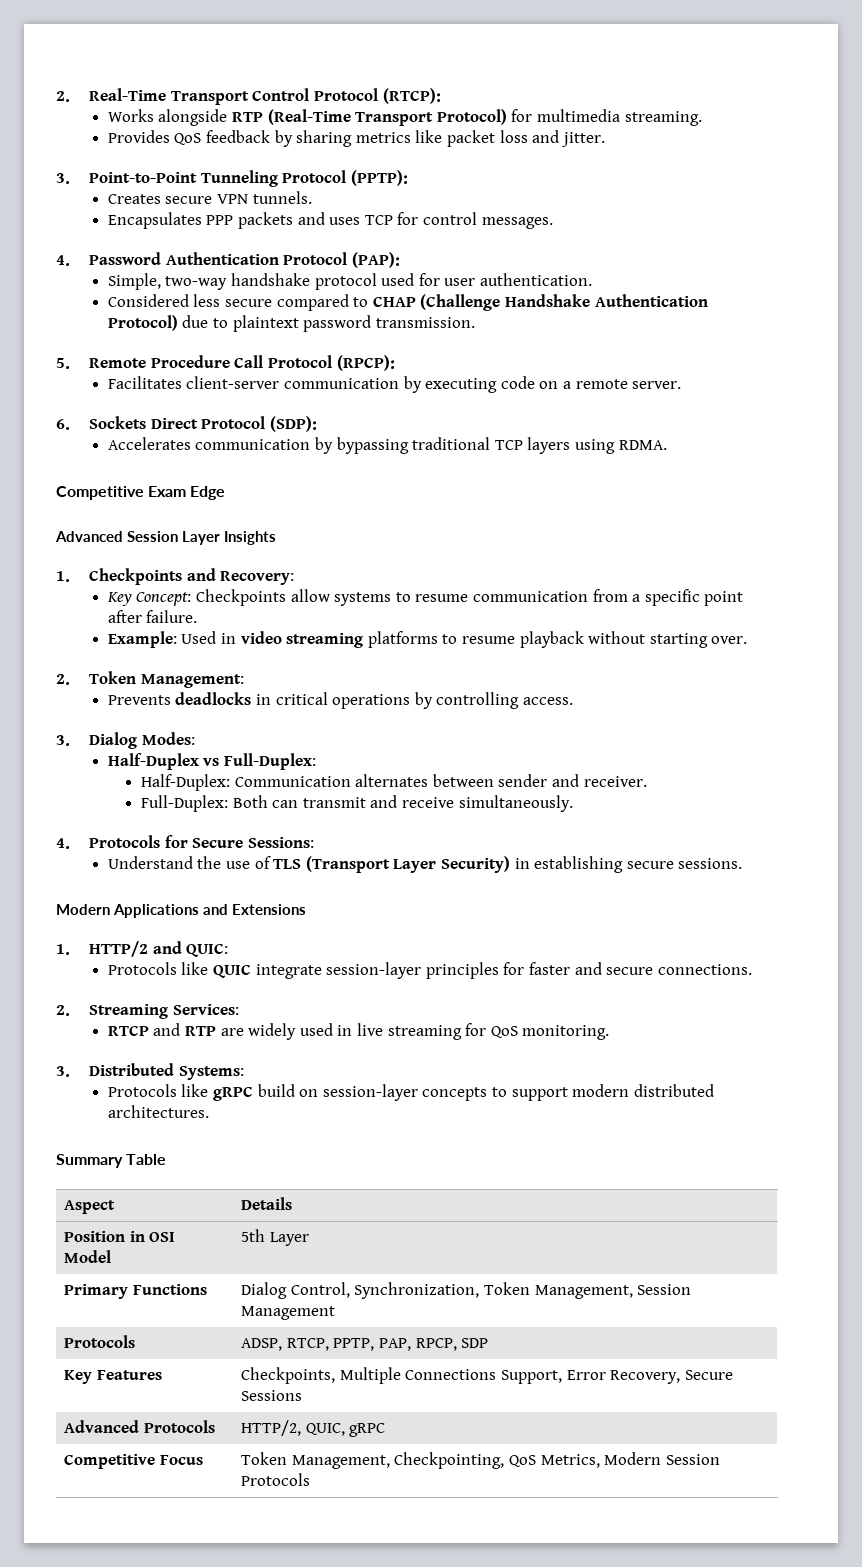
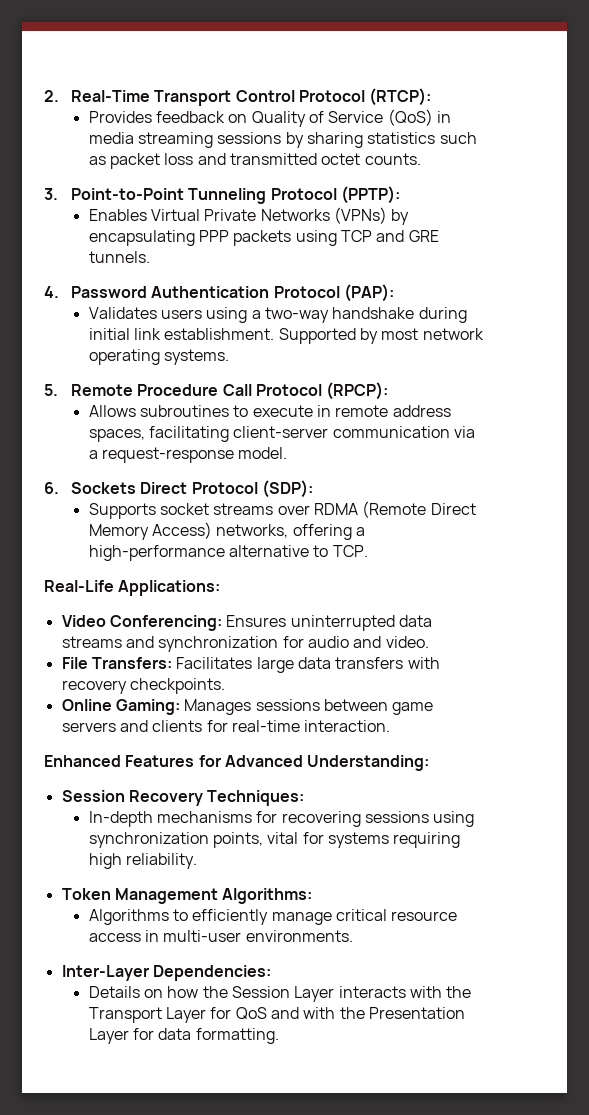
[107,109,702,126] [107,130,605,147] Works alongside RTP (Real-Time Transport Protocol) for multimedia streaming. // Provides QoS feedback by sharing metrics like packet loss and jitter. -> [88,109,451,127] [88,132,477,148] [88,153,421,169] Provides feedback on Quality of Service (QoS) in media streaming sessions by sharing statistics such as packet loss and transmitted octet counts.
[107,191,312,204] [107,212,553,229] Creates secure VPN tunnels. // Encapsulates PPP packets and uses TCP for control messages. -> [88,207,410,225] [88,230,439,246] [88,251,150,263] Enables Virtual Private Networks (VPNs) by encapsulating PPP packets using TCP and GRE tunnels.
[107,273,592,290] [107,294,708,311] [107,315,475,332] Simple, two-way handshake protocol used for user authentication. // Considered less secure compared to CHAP (Challenge Handshake Authentication Protocol) due to plaintext password transmission. -> [88,307,467,323] [88,328,484,344] [88,349,230,365] Validates users using a two-way handshake during initial link establishment. Supported by most network operating systems.
[107,376,682,393] Facilitates client-server communication by executing code on a remote server. -> [88,405,451,417] [88,426,476,442] [88,447,288,463] Allows subroutines to execute in remote address spaces, facilitating client-server communication via a request-response model.
[107,437,667,454] [56,486,226,500] [55,531,276,545] [56,568,295,585] [106,589,744,606] [107,610,198,623] [107,631,748,648] [56,671,244,688] [107,692,573,709] [56,732,195,749] [107,753,317,770] [141,774,647,791] [141,795,573,812] [56,835,314,849] [107,856,743,873] [56,904,306,918] [56,941,229,957] [107,962,752,979] [56,1004,239,1019] [107,1023,610,1040] [56,1063,244,1080] [107,1084,714,1101] [107,1105,209,1118] [56,1154,167,1168] [64,1200,116,1214] [241,1197,293,1210] [64,1231,176,1242] [64,1250,112,1263] [241,1229,309,1246] [64,1284,207,1299] [241,1282,692,1299] [241,1306,336,1320] [64,1335,136,1348] [241,1338,489,1351] [64,1370,162,1384] [241,1367,733,1384] [241,1390,303,1401] [64,1420,215,1433] [241,1420,386,1437] [64,1454,203,1469] [241,1452,720,1469] [241,1473,311,1486] Accelerates communication by bypassing traditional TCP layers using RDMA. // Competitive Exam Edge // Advanced Session Layer Insights // 1. Checkpoints and Recovery: // Key Concept: Checkpoints allow systems to resume communication from a specific point after failure. // Example: Used in video streaming platforms to resume playback without starting over. // 2. Token Management: // Prevents deadlocks in critical operations by controlling access. // 3. Dialog Modes: // Half-Duplex vs Full-Duplex: // Half-Duplex: Communication alternates between sender and receiver. // Full-Duplex: Both can transmit and receive simultaneously. // 4. Protocols for Secure Sessions: // Understand the use of TLS (Transport Layer Security) in establishing secure sessions. // Modern Applications and Extensions // 1. HTTP/2 and QUIC: // Protocols like QUIC integrate session-layer principles for faster and secure connections. // 2. Streaming Services: // RTCP and RTP are widely used in live streaming for QoS monitoring. // 3. Distributed Systems: // Protocols like gRPC build on session-layer concepts to support modern distributed architectures. // Summary Table // Aspect | Details // Position in OSI Model | 5th Layer // Primary Functions | Dialog Control, Synchronization, Token Management, Session Management // Protocols | ADSP, RTCP, PPTP, PAP, RPCP, SDP // Key Features | Checkpoints, Multiple Connections Support, Error Recovery, Secure Sessions // Advanced Protocols | HTTP/2, QUIC, gRPC // Competitive Focus | Token Management, Checkpointing, QoS Metrics, Modern Session Protocols -> [88,501,476,519] [88,522,366,540] [88,545,368,561] [44,580,221,596] [61,615,432,631] [61,636,429,652] [61,657,440,673] [61,678,225,694] [61,699,434,715] [61,720,391,732] [44,755,430,771] [61,790,305,806] [88,811,475,827] [88,832,461,848] [88,853,198,869] [61,888,313,904] [88,909,458,925] [88,930,353,942] [61,965,271,981] [88,986,472,1002] [88,1007,465,1023] [88,1028,279,1044] Supports socket streams over RDMA (Remote Direct Memory Access) networks, offering a high-performance alternative to TCP. // Real-Life Applications: // Video Conferencing: Ensures uninterrupted data streams and synchronization for audio and video. // File Transfers: Facilitates large data transfers with recovery checkpoints. // Online Gaming: Manages sessions between game servers and clients for real-time interaction. // Enhanced Features for Advanced Understanding: // Session Recovery Techniques: // In-depth mechanisms for recovering sessions using synchronization points, vital for systems requiring high reliability. // Token Management Algorithms: // Algorithms to efficiently manage critical resource access in multi-user environments. // Inter-Layer Dependencies: // Details on how the Session Layer interacts with the Transport Layer for QoS and with the Presentation Layer for data formatting.

